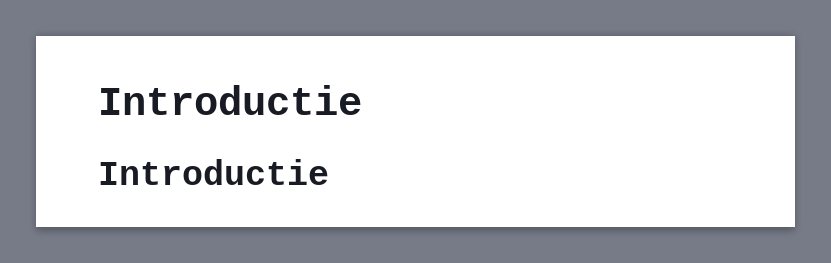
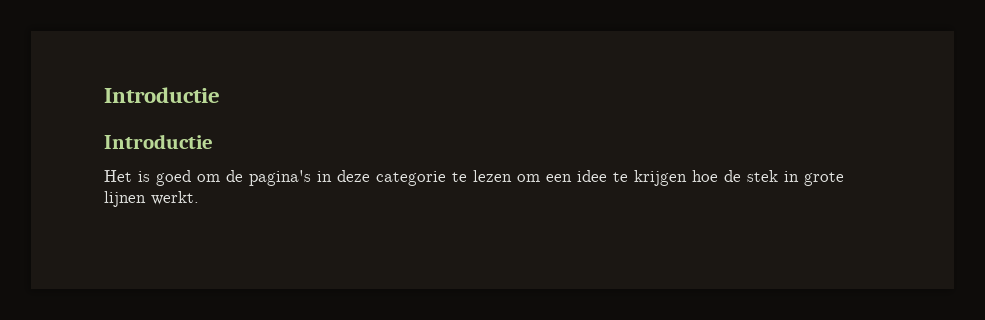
(329, 172) none -> [104,170,844,186] [104,191,199,207] // Het is goed om de pagina's in deze categorie te lezen om een idee te krijgen hoe de stek in grote lijnen werkt.

